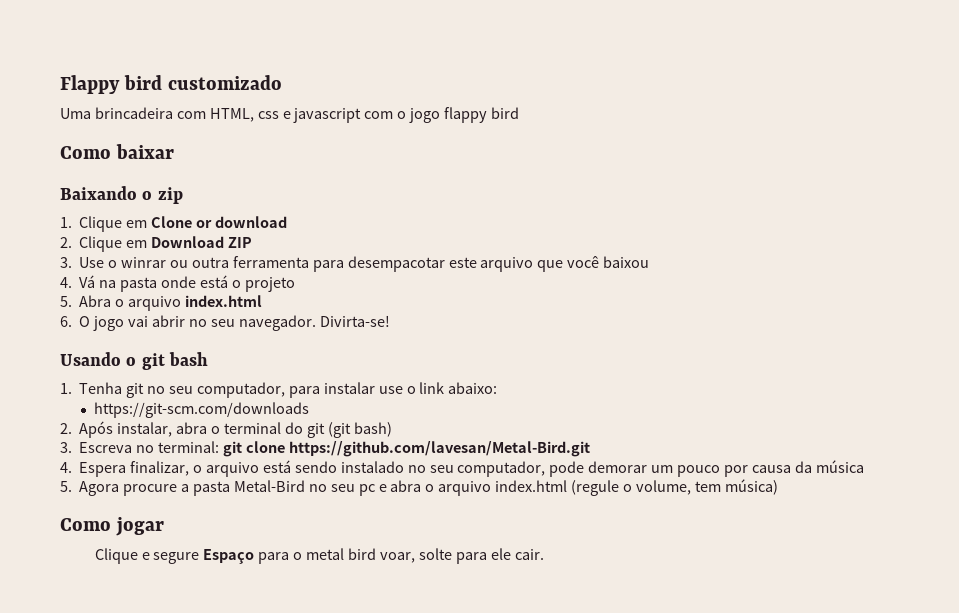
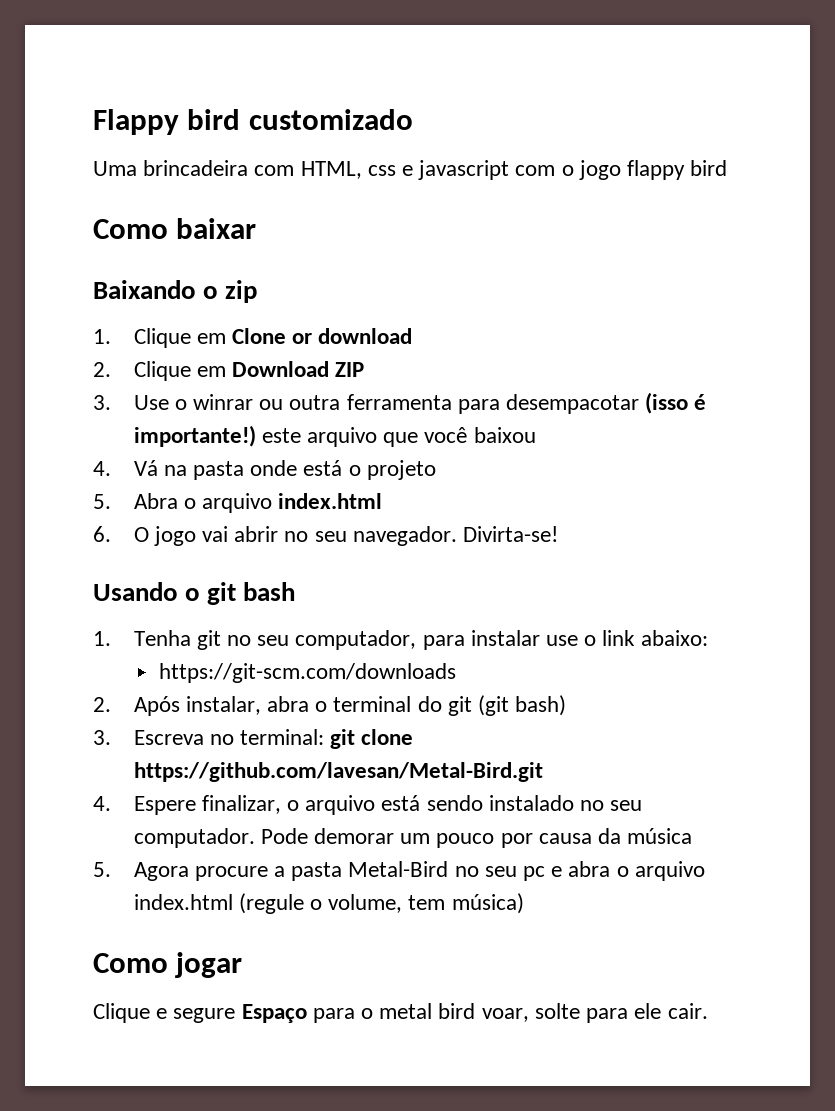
(445, 264) none -> [645,392,707,414] [133,425,256,447] (isso é importante!)
[79,462,127,477] Espera -> [133,796,196,815] Espere
[457,461,585,477] computador, pode -> [133,828,308,848] computador. Pode

